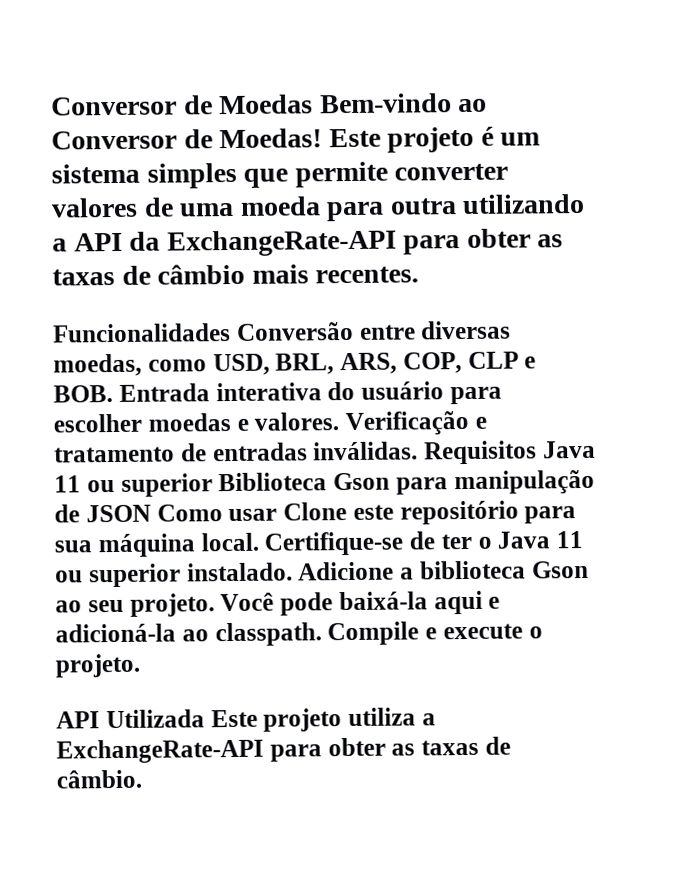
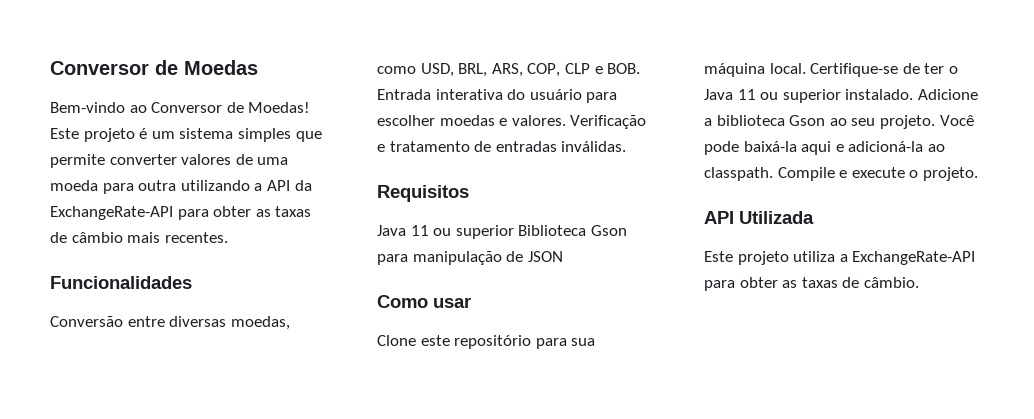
(314, 104) none -> (258, 67) //
(231, 333) none -> (192, 282) //
(419, 451) none -> (627, 146) //
(537, 452) none -> (469, 193) //
(151, 513) none -> (563, 256) //
(278, 515) none -> (471, 302) //
(205, 719) none -> (814, 217) //

